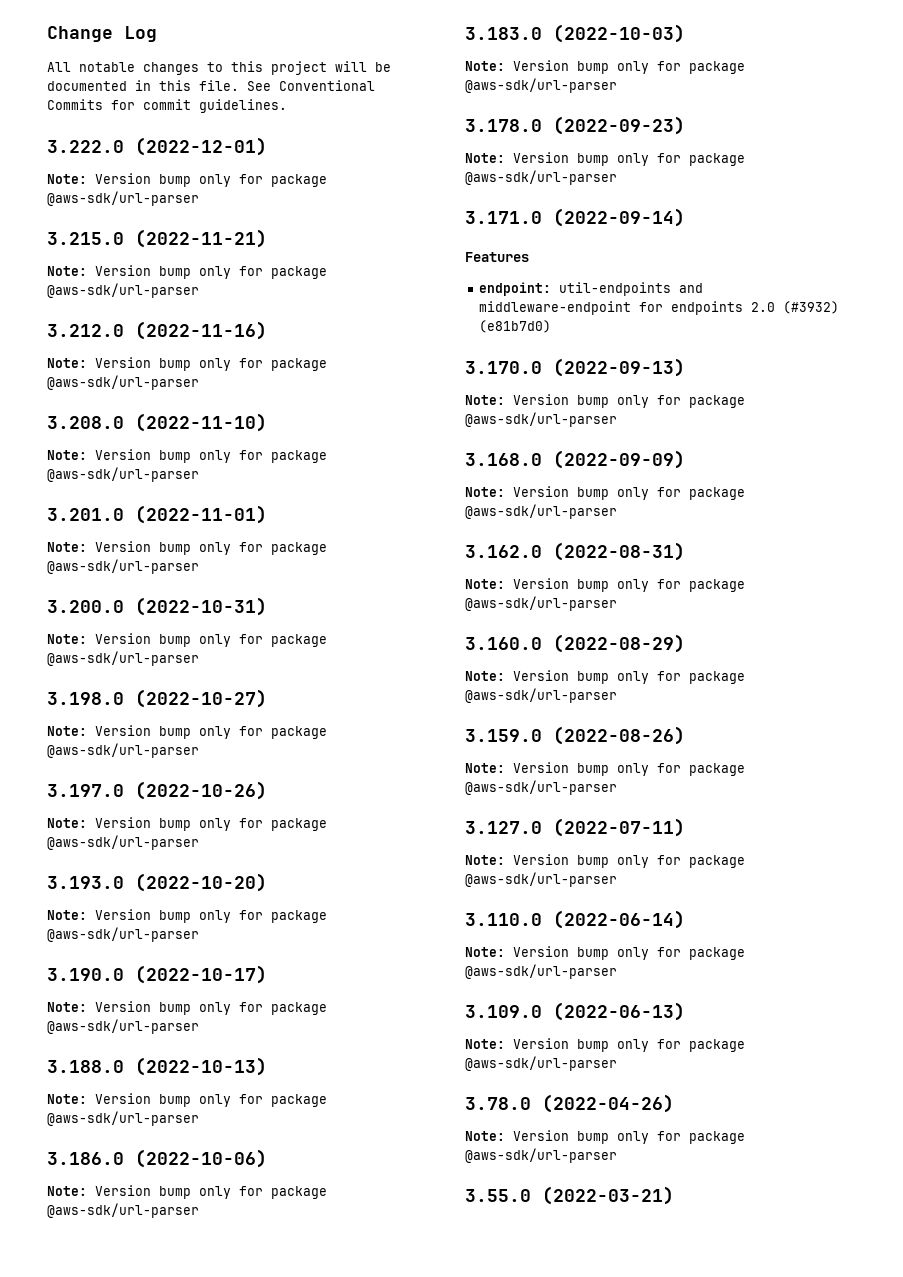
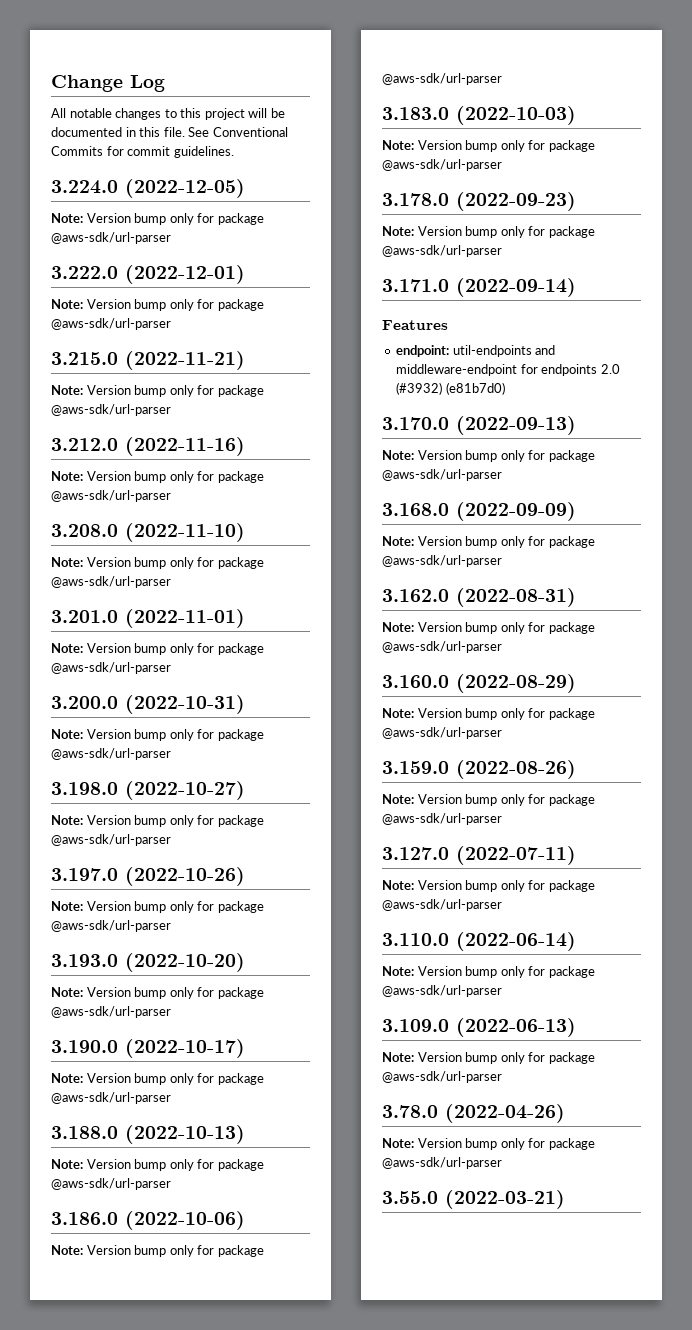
(287, 106) none -> [51,179,245,198] [51,213,264,225] [51,232,171,244] // 3.224.0 (2022-12-05) // Note: Version bump only for package @aws-sdk/url-parser

